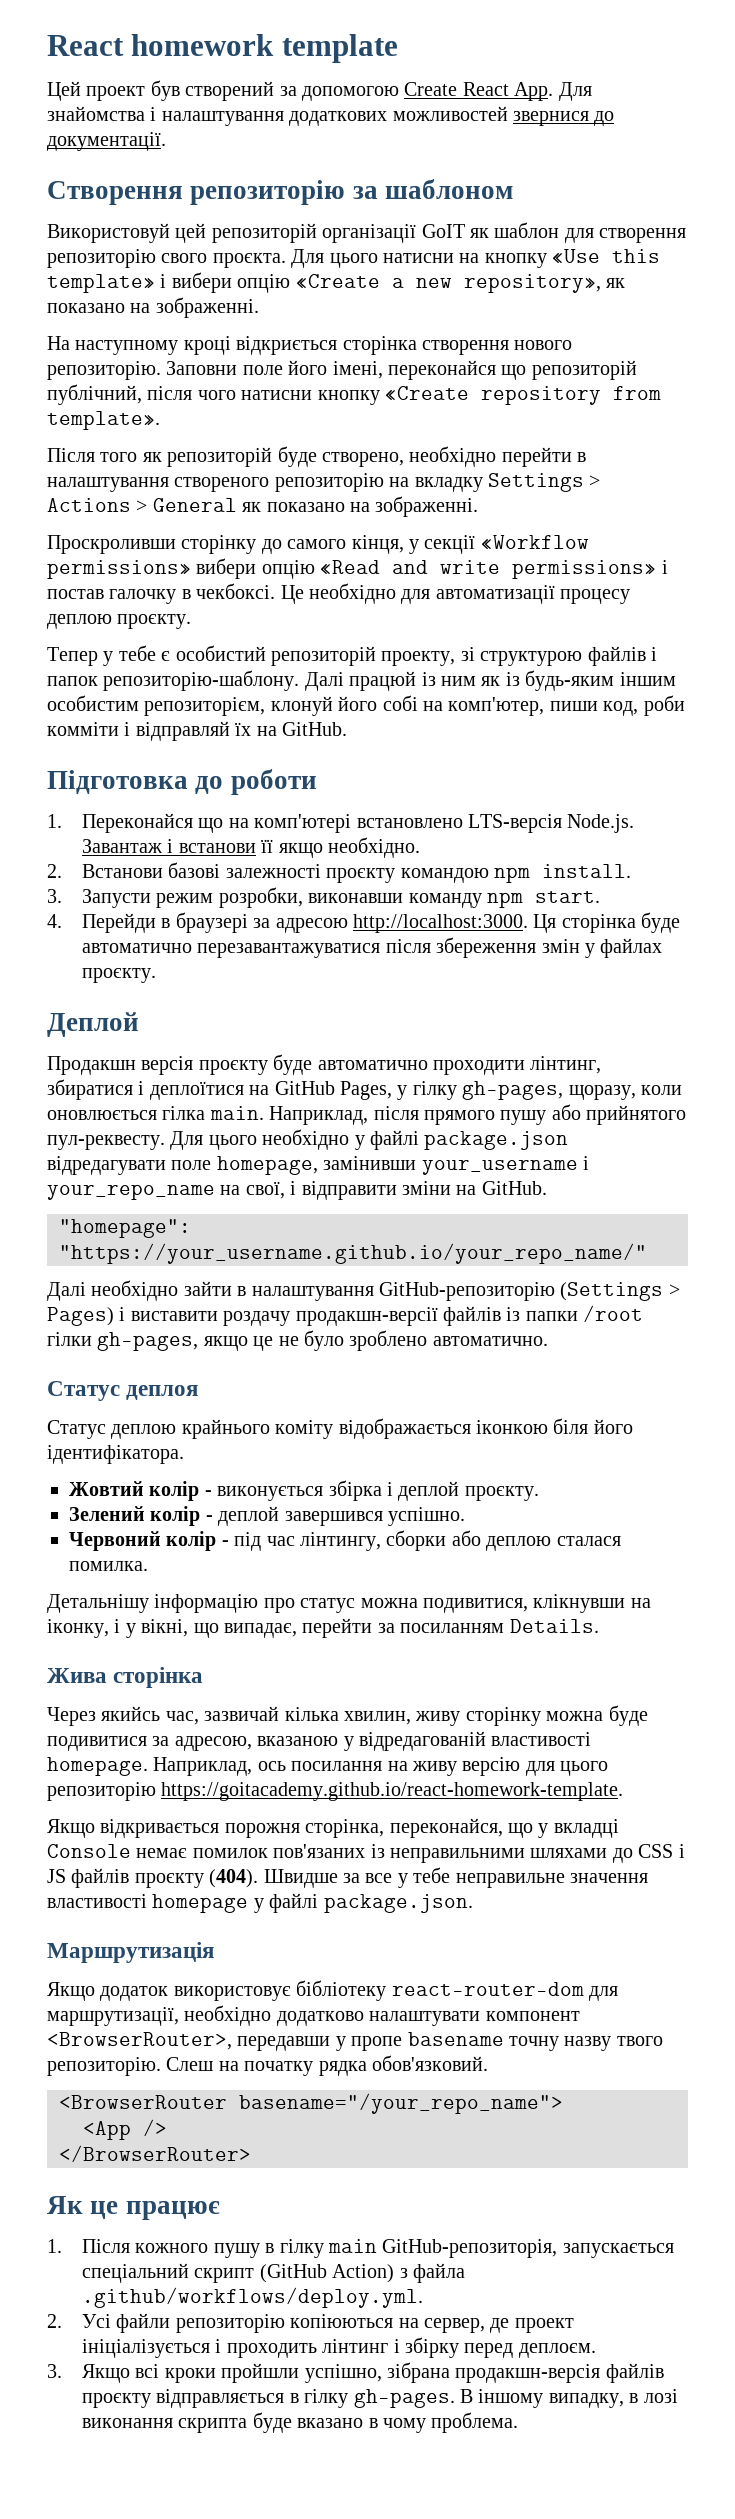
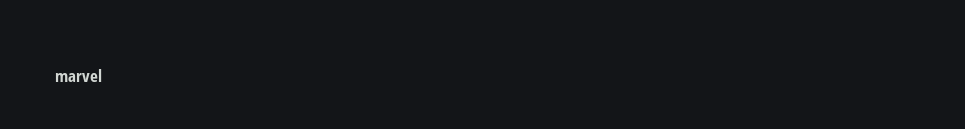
[47,34,398,63] [47,80,592,101] [47,106,615,126] [47,132,166,151] [47,179,513,205] [47,222,687,243] [47,249,661,268] [47,272,625,293] [47,297,259,318] [47,336,573,355] [47,360,637,380] [47,384,661,405] [47,411,160,430] [47,446,587,467] [47,473,601,492] [47,496,479,517] [47,535,589,554] [47,558,668,579] [47,583,631,604] [47,614,192,629] [47,645,657,666] [47,670,676,691] [47,695,685,716] [47,721,347,741] [47,769,317,795] [47,813,635,833] [82,837,421,858] [47,862,632,883] [47,887,601,908] [47,912,681,933] [82,937,663,958] [82,968,157,983] [47,1012,139,1037] [47,1054,602,1075] [47,1079,682,1100] [47,1104,687,1125] [47,1129,569,1150] [47,1156,589,1175] [47,1181,547,1200] [59,1219,191,1238] [59,1243,647,1264] [47,1280,680,1301] [47,1305,644,1326] [47,1330,548,1351] [47,1381,199,1401] [47,1418,633,1439] [47,1445,184,1464] [69,1480,539,1501] [69,1506,465,1526] [69,1530,621,1551] [69,1561,148,1571] [47,1594,651,1613] [47,1618,599,1638] [47,1667,204,1688] [47,1705,648,1726] [47,1731,592,1751] [47,1757,609,1776] [47,1782,624,1801] [47,1818,619,1838] [47,1844,685,1863] [47,1867,648,1888] [47,1893,473,1913] [47,1942,214,1963] [47,1980,618,2001] [47,2005,580,2026] [47,2032,663,2051] [47,2055,488,2076] [59,2093,563,2114] [83,2119,167,2140] [59,2145,251,2162] [47,2196,220,2220] [47,2239,674,2258] [82,2263,466,2283] [82,2287,424,2308] [47,2313,574,2333] [82,2337,596,2358] [47,2362,664,2383] [82,2389,678,2408] [82,2412,519,2433] React homework template // Цей проект був створений за допомогою Create React App. Для знайомства і налаштування додаткових можливостей звернися до документації. // Створення репозиторію за шаблоном // Використовуй цей репозиторій організації GoIT як шаблон для створення репозиторію свого проєкта. Для цього натисни на кнопку «Use this template» і вибери опцію «Create a new repository», як показано на зображенні. // На наступному кроці відкриється сторінка створення нового репозиторію. Заповни поле його імені, переконайся що репозиторій публічний, після чого натисни кнопку «Create repository from template». // Після того як репозиторій буде створено, необхідно перейти в налаштування створеного репозиторію на вкладку Settings > Actions > General як показано на зображенні. // Проскроливши сторінку до самого кінця, у секції «Workflow permissions» вибери опцію «Read and write permissions» і постав галочку в чекбоксі. Це необхідно для автоматизації процесу деплою проєкту. // Тепер у тебе є особистий репозиторій проекту, зі структурою файлів і папок репозиторію-шаблону. Далі працюй із ним як із будь-яким іншим особистим репозиторієм, клонуй його собі на комп'ютер, пиши код, роби комміти і відправляй їх на GitHub. // Підготовка до роботи // 1. Переконайся що на комп'ютері встановлено LTS-версія Node.js. Завантаж і встанови її якщо необхідно. // 2. Встанови базові залежності проєкту командою npm install. // 3. Запусти режим розробки, виконавши команду npm start. // 4. Перейди в браузері за адресою http://localhost:3000. Ця сторінка буде автоматично перезавантажуватися після збереження змін у файлах проєкту. // Деплой // Продакшн версія проєкту буде автоматично проходити лінтинг, збиратися і деплоїтися на GitHub Pages, у гілку gh-pages, щоразу, коли оновлюється гілка main. Наприклад, після прямого пушу або прийнятого пул-реквесту. Для цього необхідно у файлі package.json відредагувати поле homepage, замінивши your_username і your_repo_name на свої, і відправити зміни на GitHub. // "homepage": "https://your_username.github.io/your_repo_name/" // Далі необхідно зайти в налаштування GitHub-репозиторію (Settings > Pages) і виставити роздачу продакшн-версії файлів із папки /root гілки gh-pages, якщо це не було зроблено автоматично. // Статус деплоя // Статус деплою крайнього коміту відображається іконкою біля його ідентифікатора. // Жовтий колір - виконується збірка і деплой проєкту. // Зелений колір - деплой завершився успішно. // Червоний колір - під час лінтингу, сборки або деплою сталася помилка. // Детальнішу інформацію про статус можна подивитися, клікнувши на іконку, і у вікні, що випадає, перейти за посиланням Details. // Жива сторінка // Через якийсь час, зазвичай кілька хвилин, живу сторінку можна буде подивитися за адресою, вказаною у відредагованій властивості homepage. Наприклад, ось посилання на живу версію для цього репозиторію https://goitacademy.github.io/react-homework-template. // Якщо відкривається порожня сторінка, переконайся, що у вкладці Console немає помилок пов'язаних із неправильними шляхами до CSS і JS файлів проєкту (404). Швидше за все у тебе неправильне значення властивості homepage у файлі package.json. // Маршрутизація // Якщо додаток використовує бібліотеку react-router-dom для маршрутизації, необхідно додатково налаштувати компонент <BrowserRouter>, передавши у пропе basename точну назву твого репозиторію. Слеш на початку рядка обов'язковий. // <BrowserRouter basename="/your_repo_name"> // <App /> // </BrowserRouter> // Як це працює // 1. Після кожного пушу в гілку main GitHub-репозиторія, запускається спеціальний скрипт (GitHub Action) з файла .github/workflows/deploy.yml. // 2. Усі файли репозиторію копіюються на сервер, де проект ініціалізується і проходить лінтинг і збірку перед деплоєм. // 3. Якщо всі кроки пройшли успішно, зібрана продакшн-версія файлів проєкту відправляється в гілку gh-pages. В іншому випадку, в лозі виконання скрипта буде вказано в чому проблема. -> [55,69,102,82] marvel

